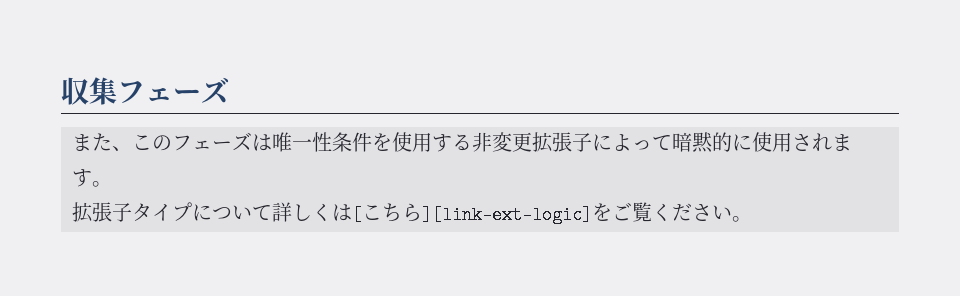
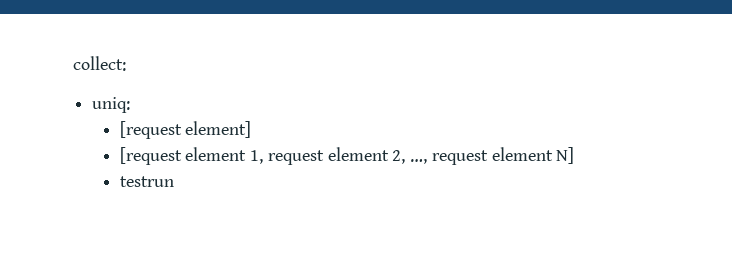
[61,77,229,105] [71,132,852,153] [71,169,112,187] [71,202,752,224] 収集フェーズ // また、このフェーズは唯一性条件を使用する非変更拡張子によって暗黙的に使用されます。 // 拡張子タイプについて詳しくは[こちら][link-ext-logic]をご覧ください。 -> [73,56,126,71] [92,97,131,113] [119,121,252,139] [119,147,575,165] [119,176,174,187] collect: // uniq: // [request element] // [request element 1, request element 2, …, request element N] // testrun

